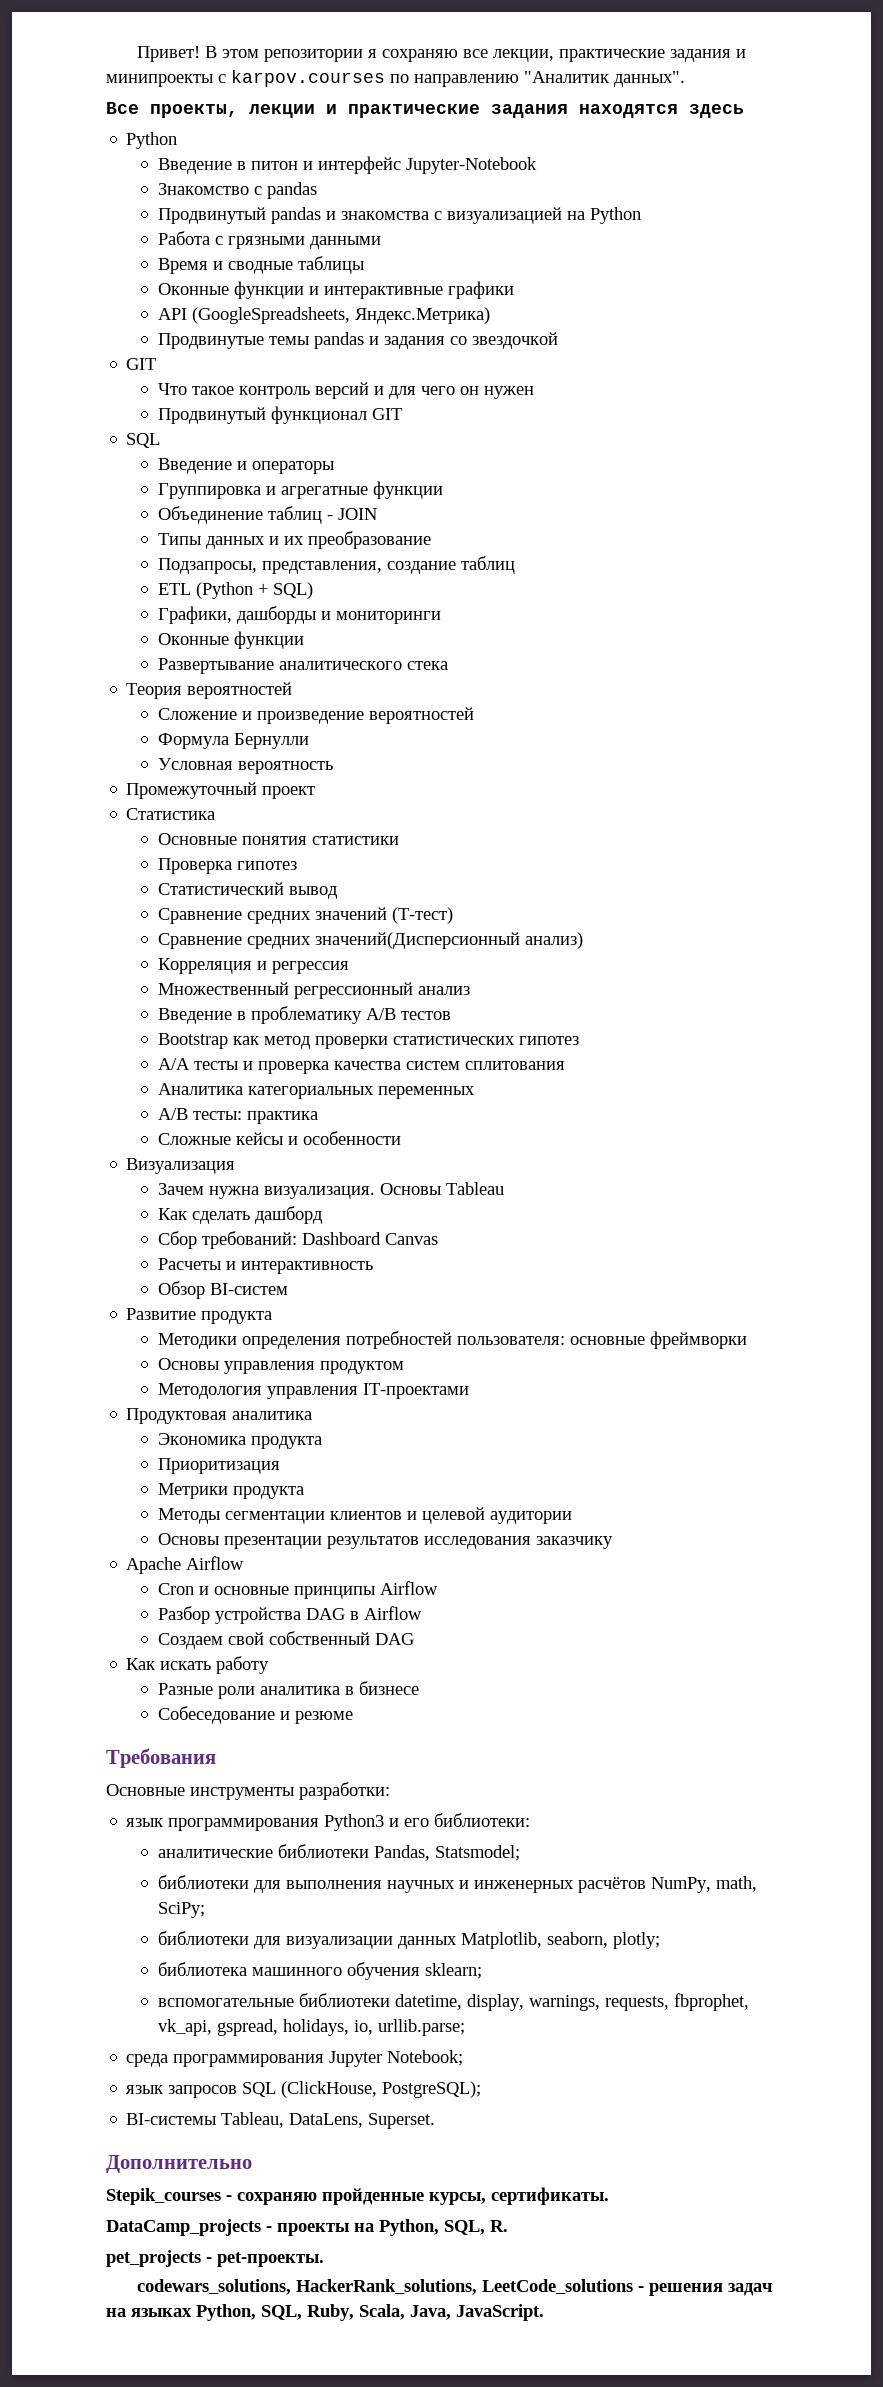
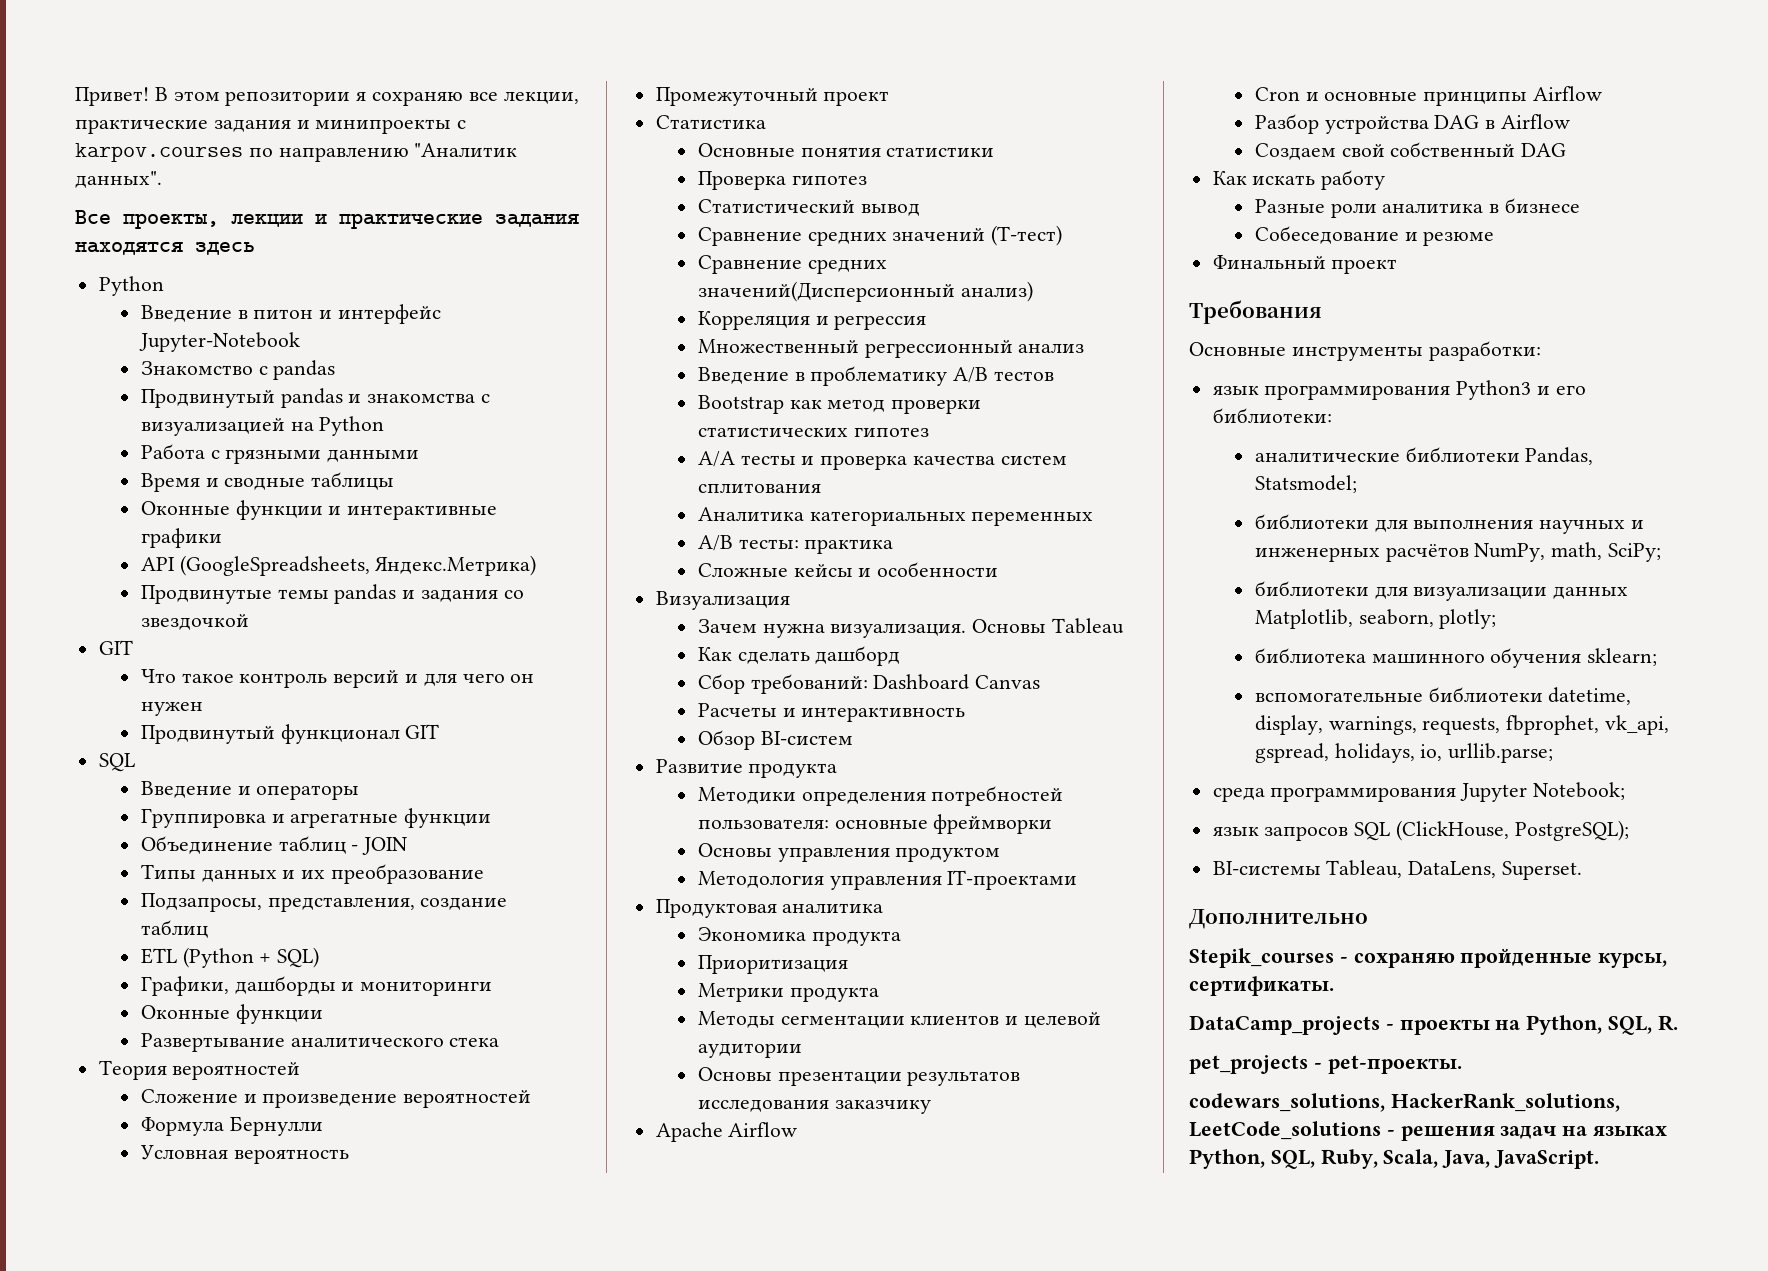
(353, 1717) none -> [1212,255,1398,274] // Финальный проект

